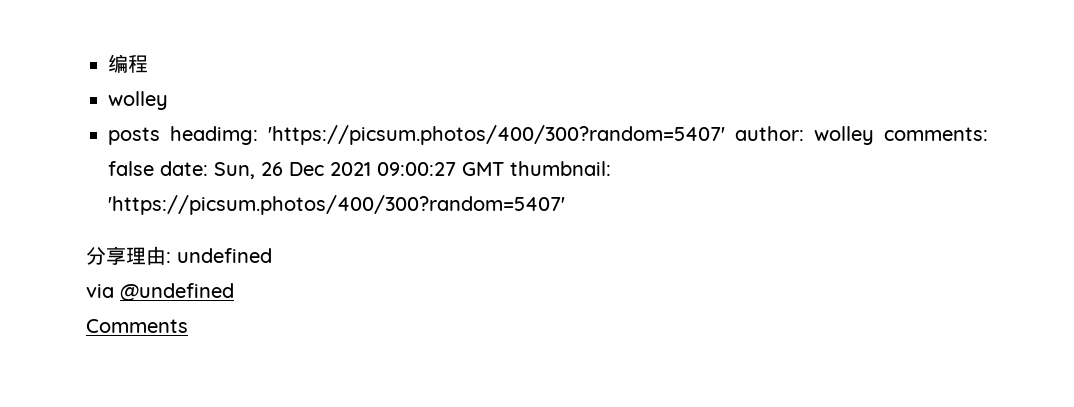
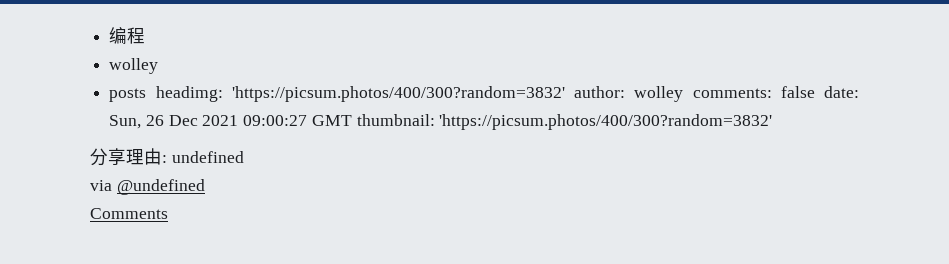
[268,125,725,145] 'https://picsum.photos/400/300?random=5407' -> [231,86,565,102] 'https://picsum.photos/400/300?random=3832'
[108,195,565,215] 'https://picsum.photos/400/300?random=5407' -> [439,114,773,130] 'https://picsum.photos/400/300?random=3832'

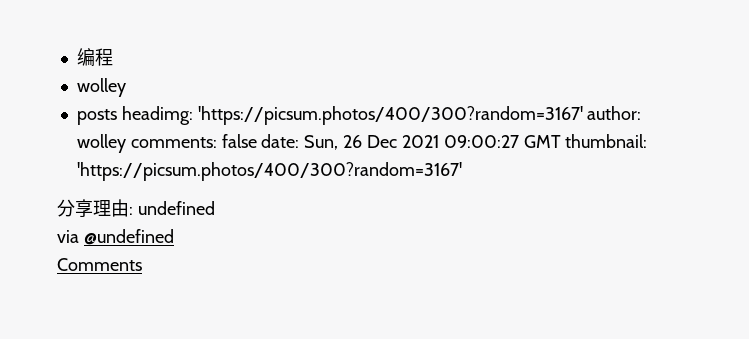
[231,86,565,102] 'https://picsum.photos/400/300?random=3832' -> [197,106,583,125] 'https://picsum.photos/400/300?random=3167'
[439,114,773,130] 'https://picsum.photos/400/300?random=3832' -> [76,162,462,181] 'https://picsum.photos/400/300?random=3167'

